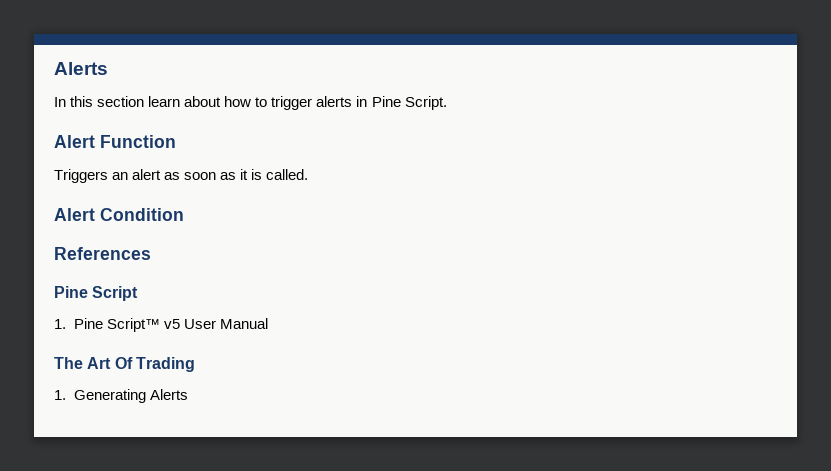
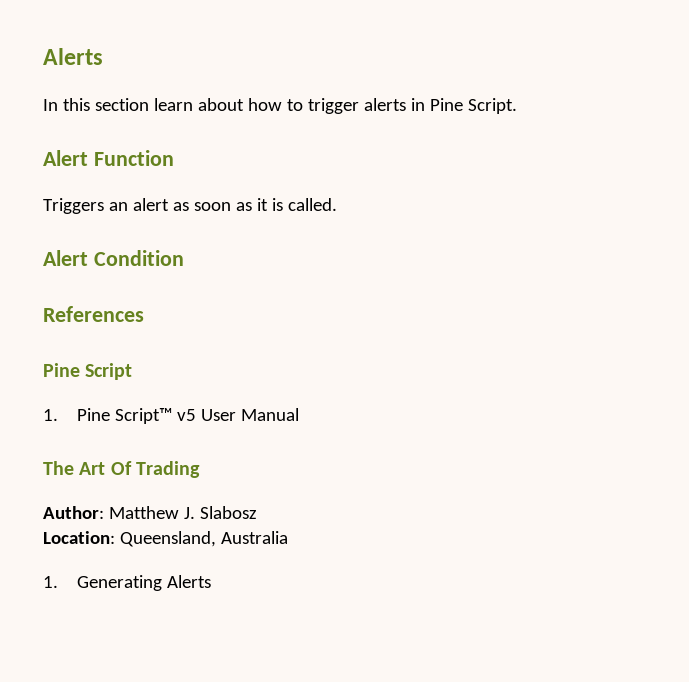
(195, 364) none -> [43,506,257,519] [43,531,288,547] // Author: Matthew J. Slabosz // Location: Queensland, Australia

